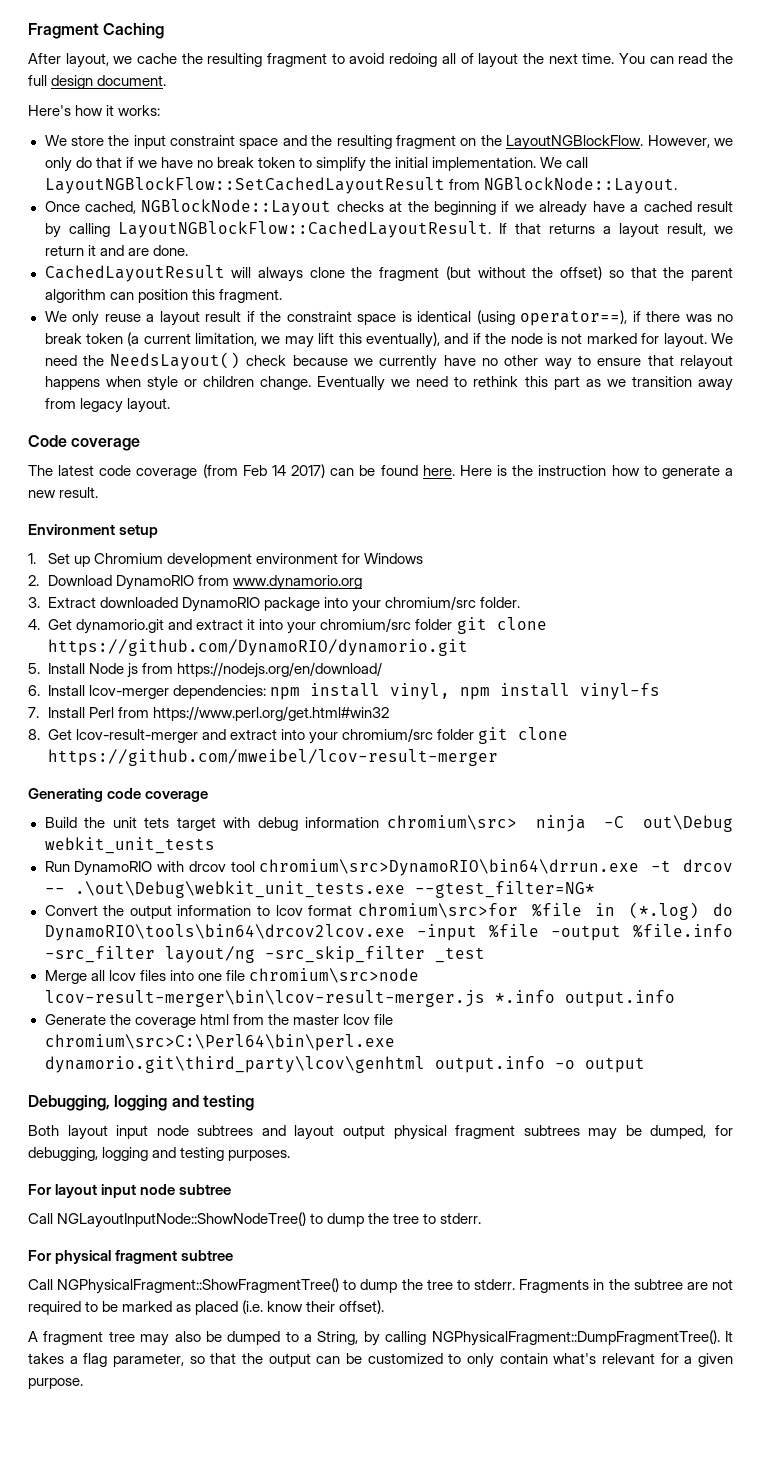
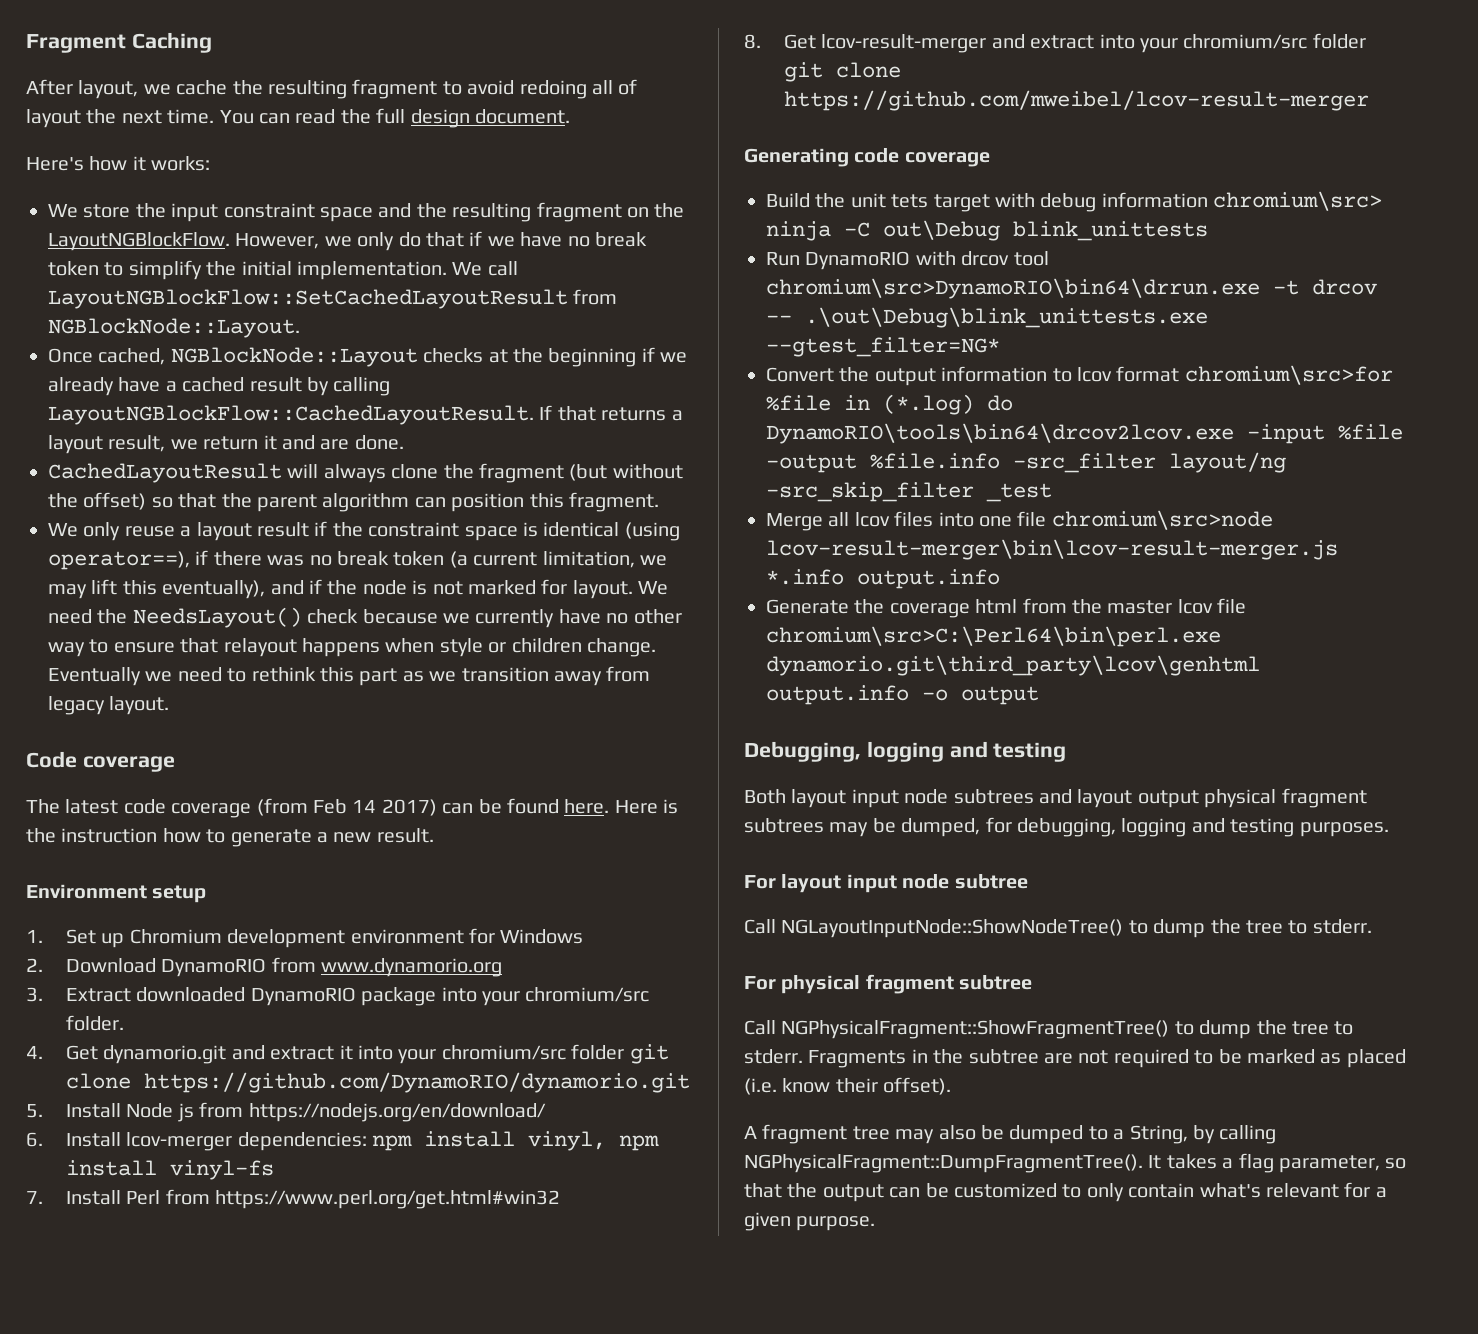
[44,837,215,854] webkit_unit_tests -> [1013,221,1208,241] blink_unittests
[74,881,405,898] .\out\Debug\webkit_unit_tests.exe -> [805,307,1208,328] .\out\Debug\blink_unittests.exe

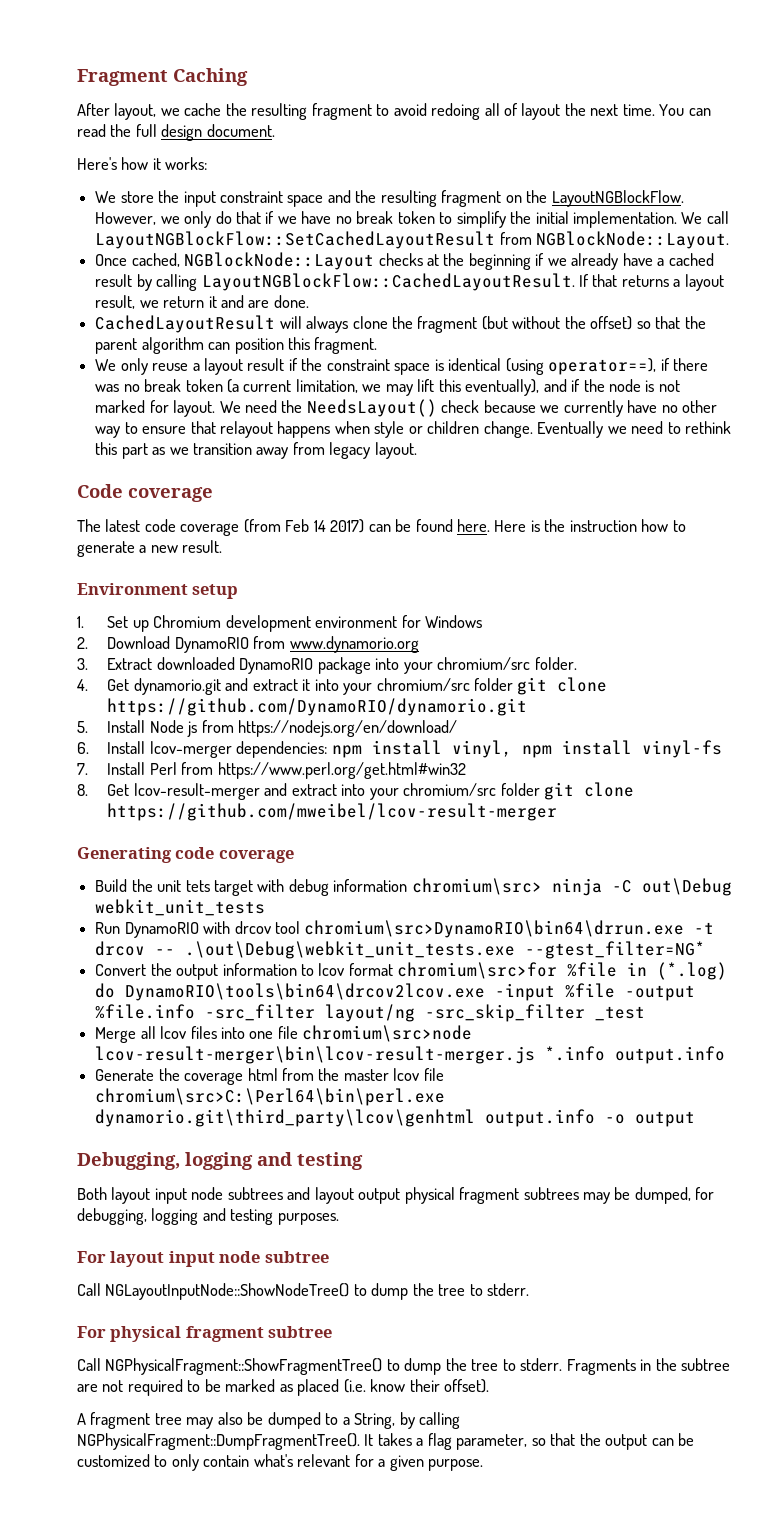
[1013,221,1208,241] blink_unittests -> [95,899,266,916] webkit_unit_tests
[805,307,1208,328] .\out\Debug\blink_unittests.exe -> [185,941,516,959] .\out\Debug\webkit_unit_tests.exe

